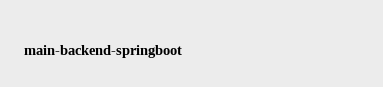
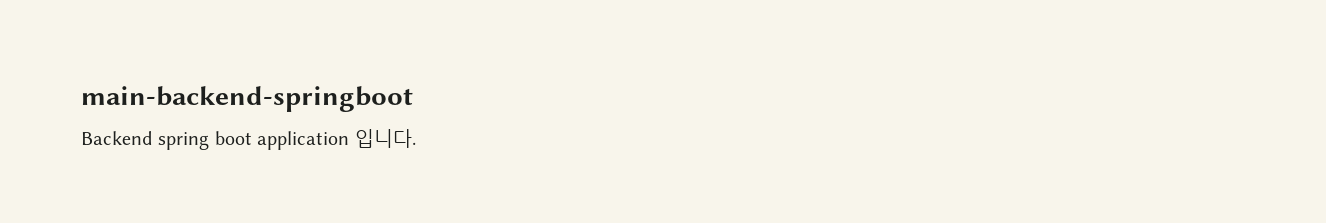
(182, 51) none -> [81,129,416,150] // Backend spring boot application 입니다.

